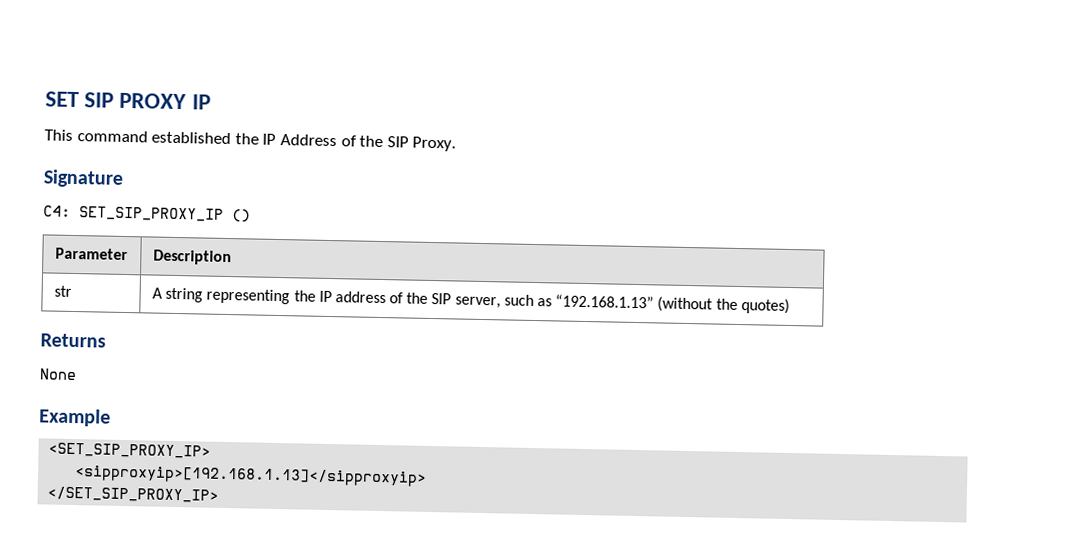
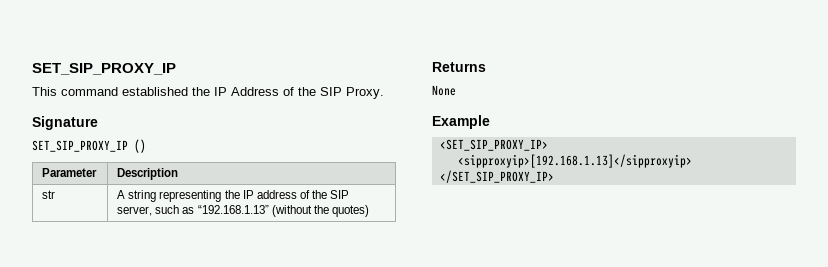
[45,91,211,110] SET SIP PROXY IP -> [32,63,176,75] SET_SIP_PROXY_IP
[43,205,71,217] C4: -> (98, 123) none

